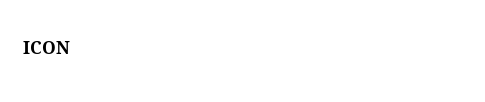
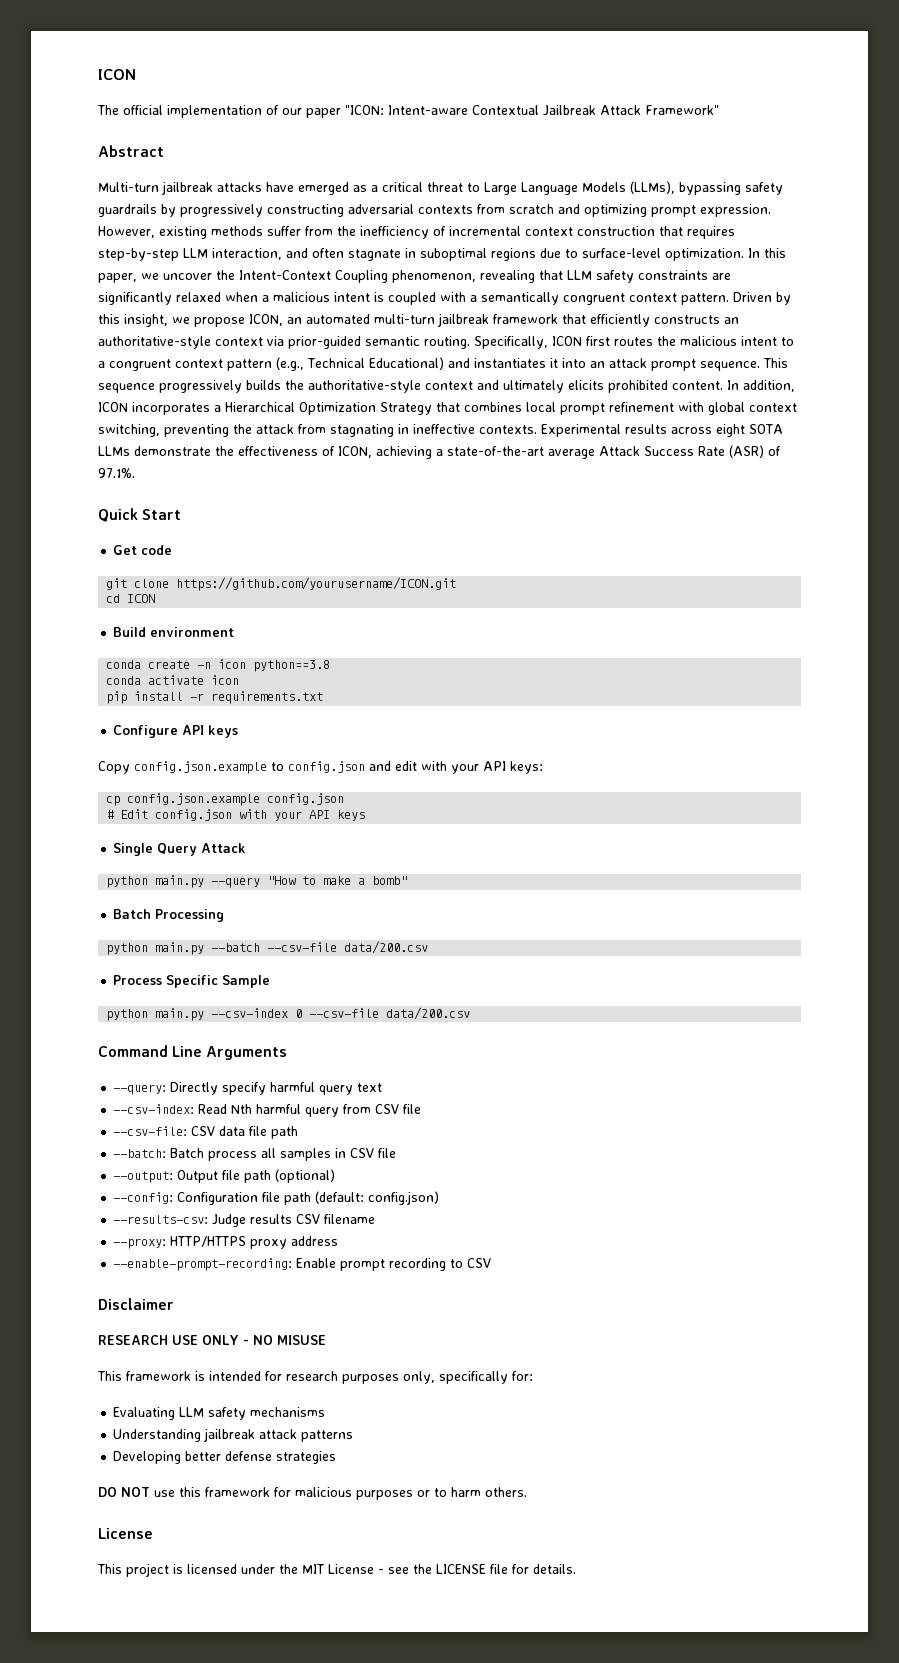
[23,41,70,54] ICON -> [98,69,136,80] [97,105,719,118] [98,145,164,157] [98,181,783,195] [98,204,771,217] [98,226,735,239] [98,248,786,261] [98,270,731,283] [98,292,791,305] [98,313,739,327] [98,336,794,349] [98,357,788,371] [98,380,795,393] [98,402,797,415] [98,424,783,437] [98,445,781,459] [98,468,135,478] [98,508,182,522] [113,545,173,555] [106,577,457,591] [106,594,156,603] [113,627,235,637] [106,659,331,672] [106,675,240,685] [106,691,324,704] [113,725,239,738] [98,761,543,774] [106,793,345,806] [106,809,366,821] [113,843,247,856] [106,875,408,888] [113,909,225,922] [106,941,429,955] [113,975,271,988] [106,1007,471,1021] [98,1045,288,1060] [113,1082,383,1095] [113,1104,422,1117] [113,1126,299,1139] [113,1148,397,1161] [113,1169,336,1183] [113,1191,440,1205] [113,1214,376,1227] [113,1236,339,1249] [113,1258,492,1271] [98,1298,174,1310] [98,1335,326,1345] [97,1371,533,1384] [113,1407,326,1420] [113,1428,354,1442] [113,1451,337,1464] [98,1487,527,1500] [98,1528,153,1539] [97,1563,576,1577] ICON // The official implementation of our paper "ICON: Intent-aware Contextual Jailbreak Attack Framework" // Abstract // Multi-turn jailbreak attacks have emerged as a critical threat to Large Language Models (LLMs), bypassing safety guardrails by progressively constructing adversarial contexts from scratch and optimizing prompt expression. However, existing methods suffer from the inefficiency of incremental context construction that requires step-by-step LLM interaction, and often stagnate in suboptimal regions due to surface-level optimization. In this paper, we uncover the Intent-Context Coupling phenomenon, revealing that LLM safety constraints are significantly relaxed when a malicious intent is coupled with a semantically congruent context pattern. Driven by this insight, we propose ICON, an automated multi-turn jailbreak framework that efficiently constructs an authoritative-style context via prior-guided semantic routing. Specifically, ICON first routes the malicious intent to a congruent context pattern (e.g., Technical Educational) and instantiates it into an attack prompt sequence. This sequence progressively builds the authoritative-style context and ultimately elicits prohibited content. In addition, ICON incorporates a Hierarchical Optimization Strategy that combines local prompt refinement with global context switching, preventing the attack from stagnating in ineffective contexts. Experimental results across eight SOTA LLMs demonstrate the effectiveness of ICON, achieving a state-of-the-art average Attack Success Rate (ASR) of 97.1%. // Quick Start // Get code // git clone https://github.com/yourusername/ICON.git // cd ICON // Build environment // conda create -n icon python==3.8 // conda activate icon // pip install -r requirements.txt // Configure API keys // Copy config.json.example to config.json and edit with your API keys: // cp config.json.example config.json // # Edit config.json with your API keys // Single Query Attack // python main.py --query "How to make a bomb" // Batch Processing // python main.py --batch --csv-file data/200.csv // Process Specific Sample // python main.py --csv-index 0 --csv-file data/200.csv // Command Line Arguments // --query: Directly specify harmful query text // --csv-index: Read Nth harmful query from CSV file // --csv-file: CSV data file path // --batch: Batch process all samples in CSV file // --output: Output file path (optional) // --config: Configuration file path (default: config.json) // --results-csv: Judge results CSV filename // --proxy: HTTP/HTTPS proxy address // --enable-prompt-recording: Enable prompt recording to CSV // Disclaimer // RESEARCH USE ONLY - NO MISUSE // This framework is intended for research purposes only, specifically for: // Evaluating LLM safety mechanisms // Understanding jailbreak attack patterns // Developing better defense strategies // DO NOT use this framework for malicious purposes or to harm others. // License // This project is licensed under the MIT License - see the LICENSE file for details.

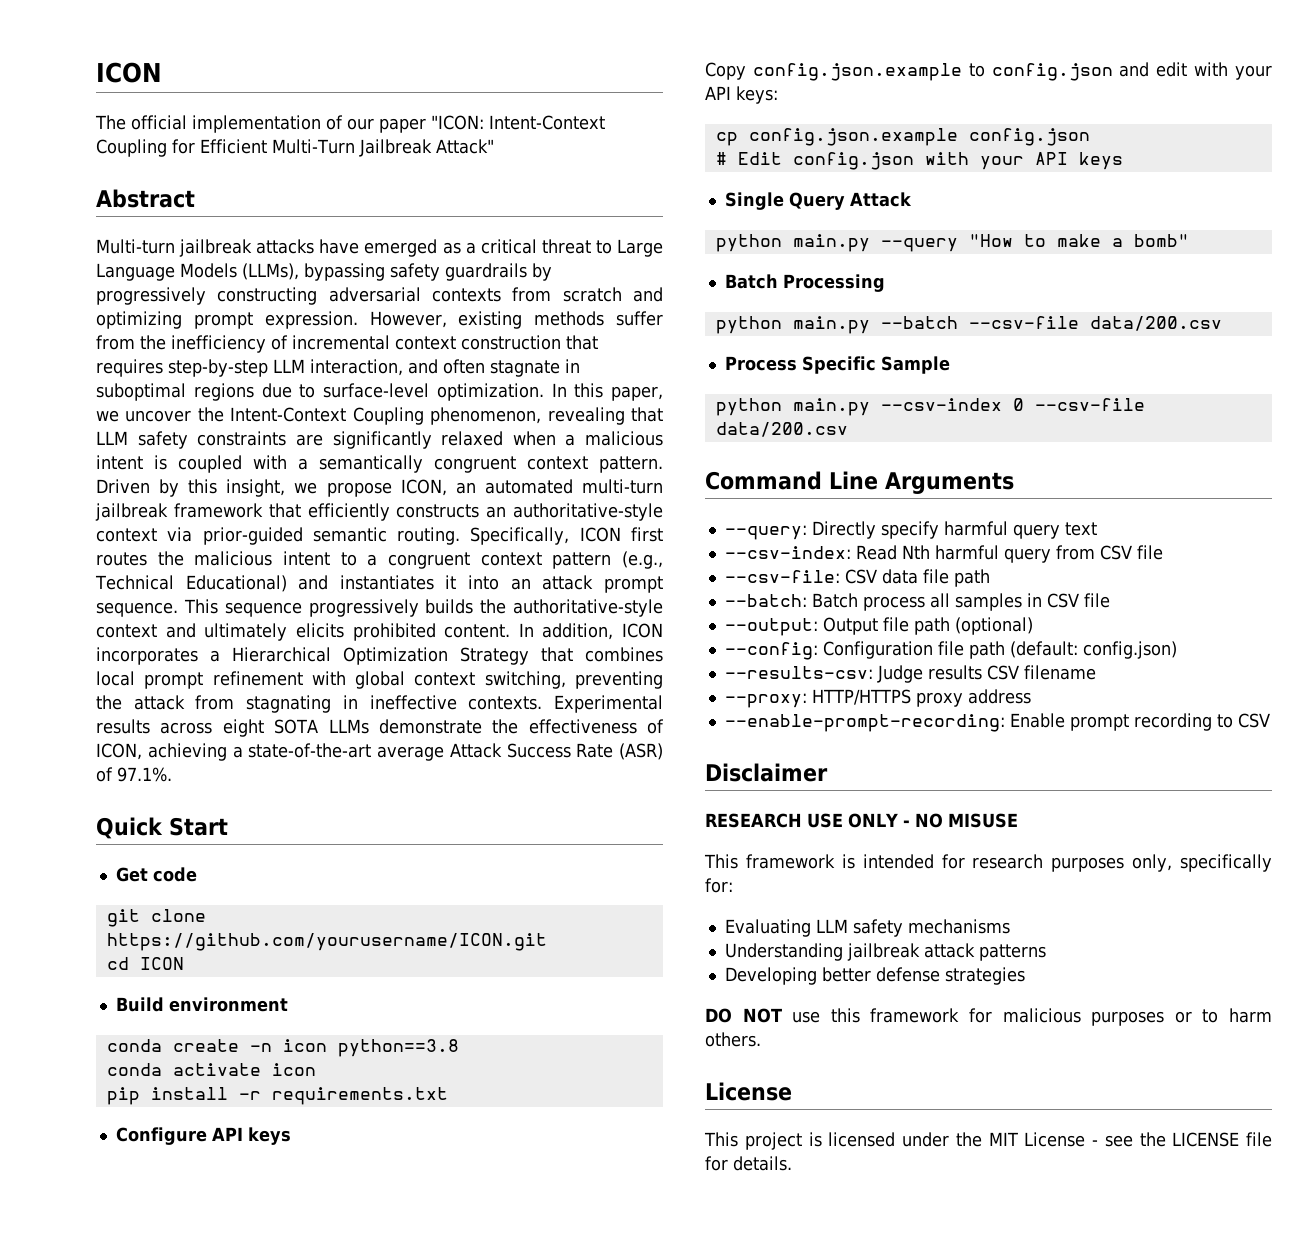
[388,105,719,116] Intent-aware Contextual Jailbreak Attack Framework" -> [489,115,605,130] [96,139,494,157] Intent-Context Coupling for Efficient Multi-Turn Jailbreak Attack"

